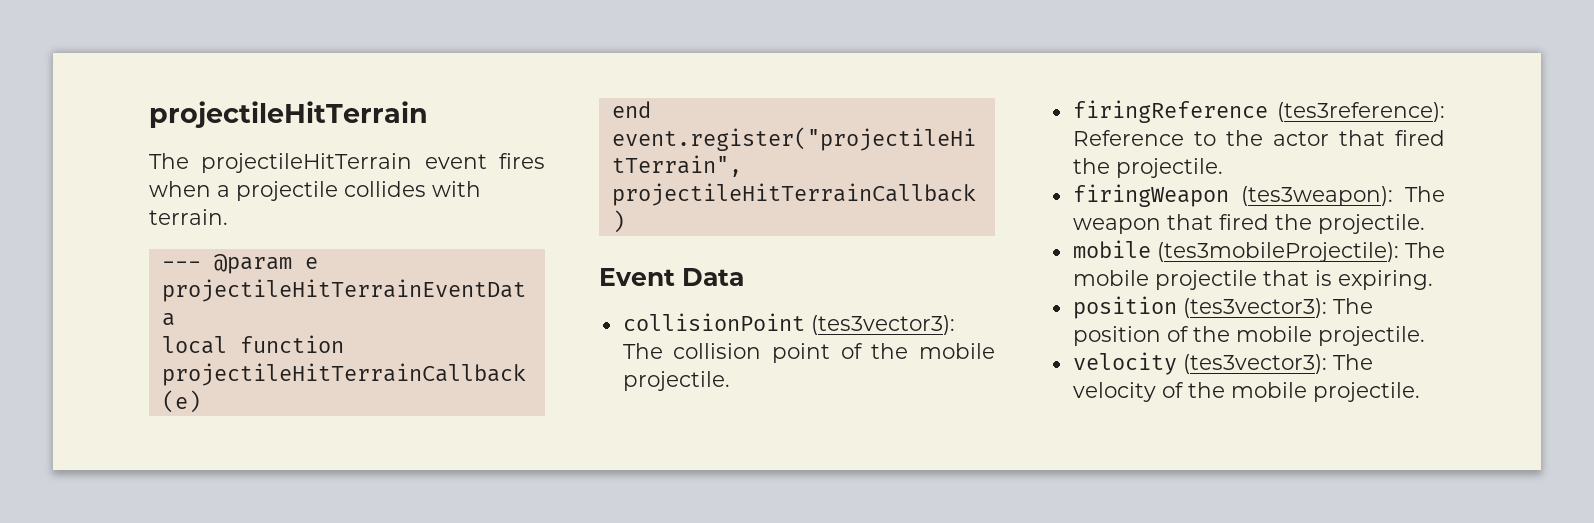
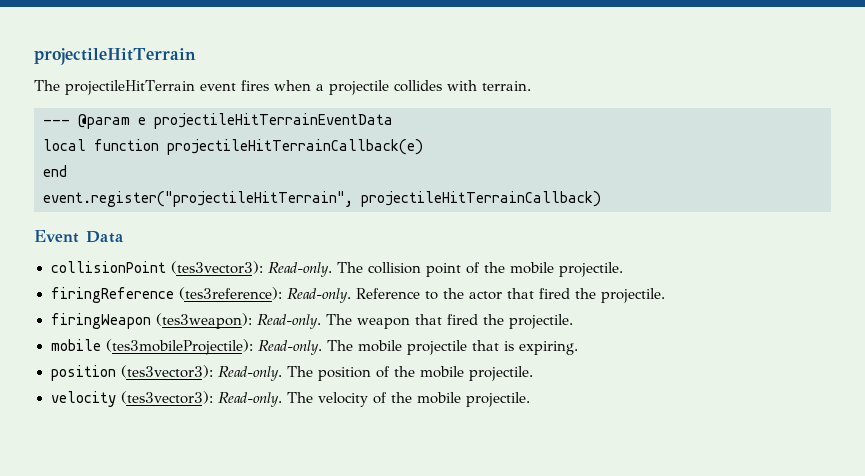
(955, 325) none -> [267,262,332,277] Read-only.
(1445, 112) none -> [286,288,351,303] Read-only.
(1393, 196) none -> [256,314,321,329] Read-only.
(1399, 252) none -> [257,340,322,355] Read-only.
(1327, 308) none -> [217,366,282,381] Read-only.
(1327, 364) none -> [217,392,282,407] Read-only.

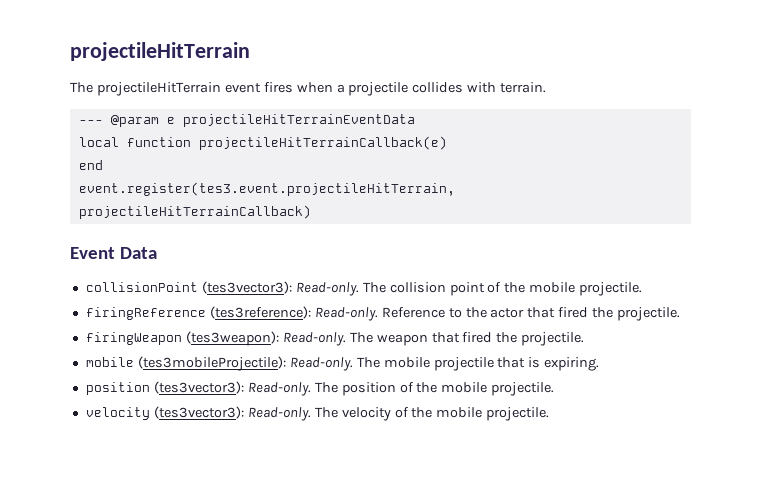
[43,191,353,207] event.register("projectileHitTerrain", -> [78,182,455,196] event.register(tes3.event.projectileHitTerrain,

